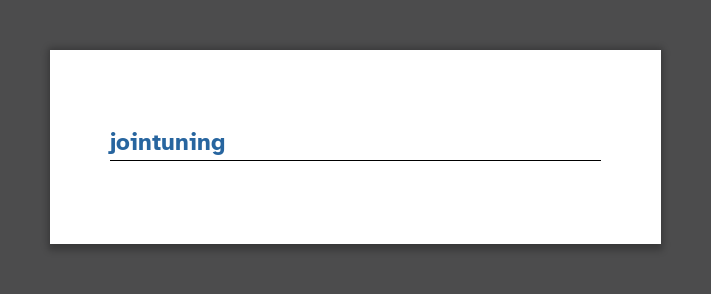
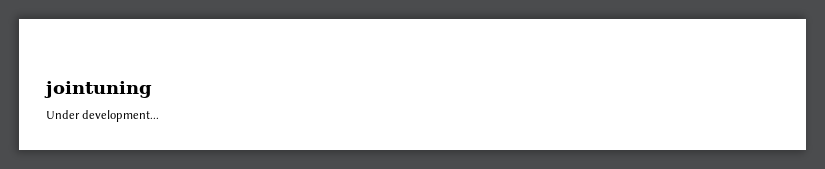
(225, 143) none -> [46,110,160,122] // Under development...

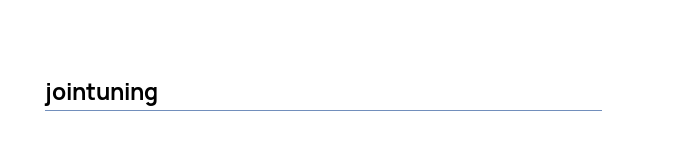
[46,110,160,122] // Under development... -> (158, 94) none

